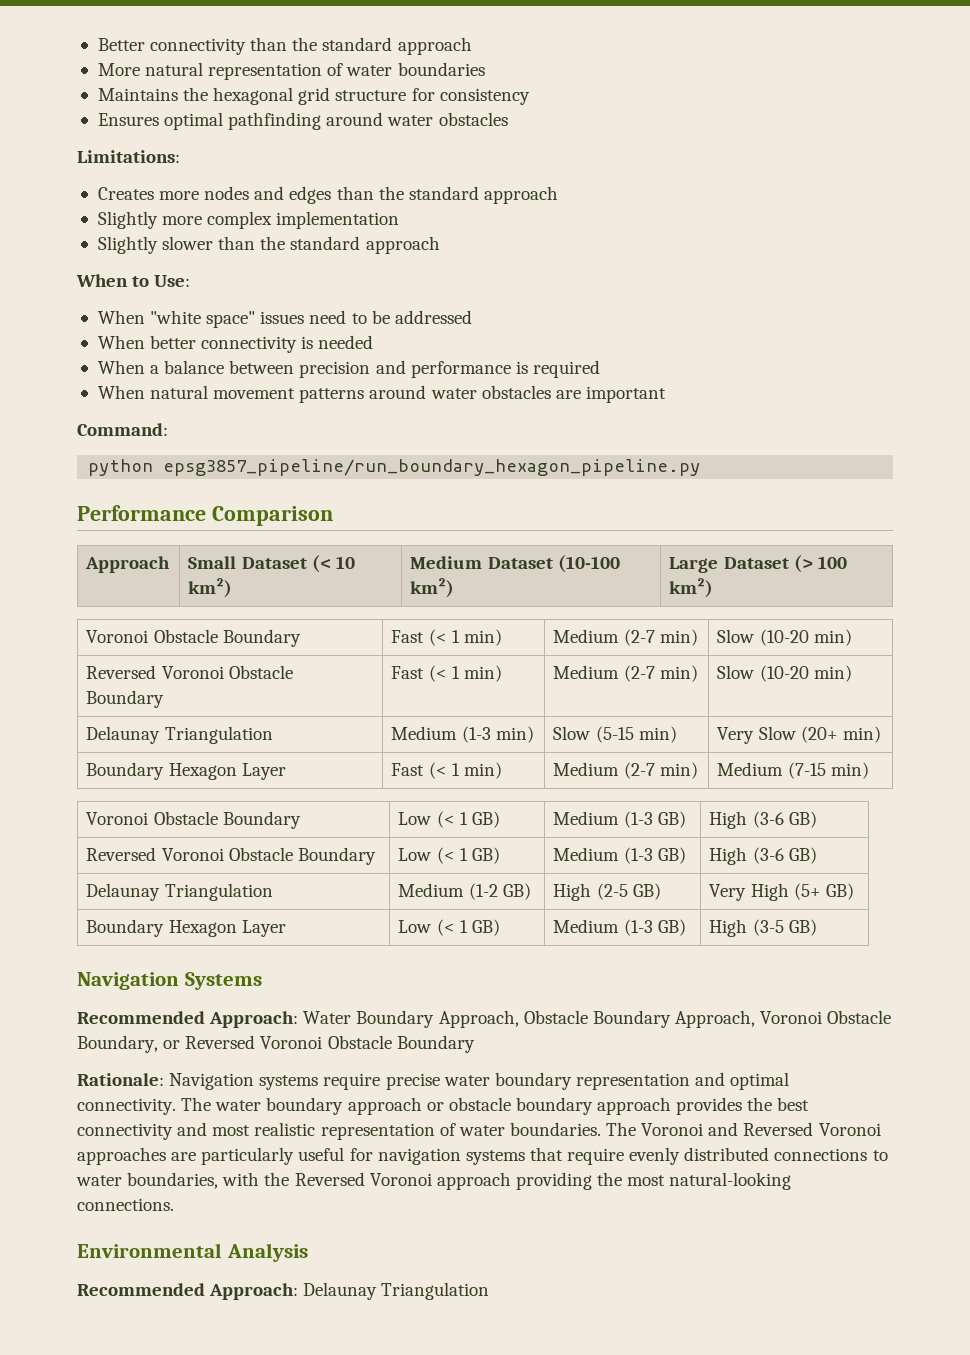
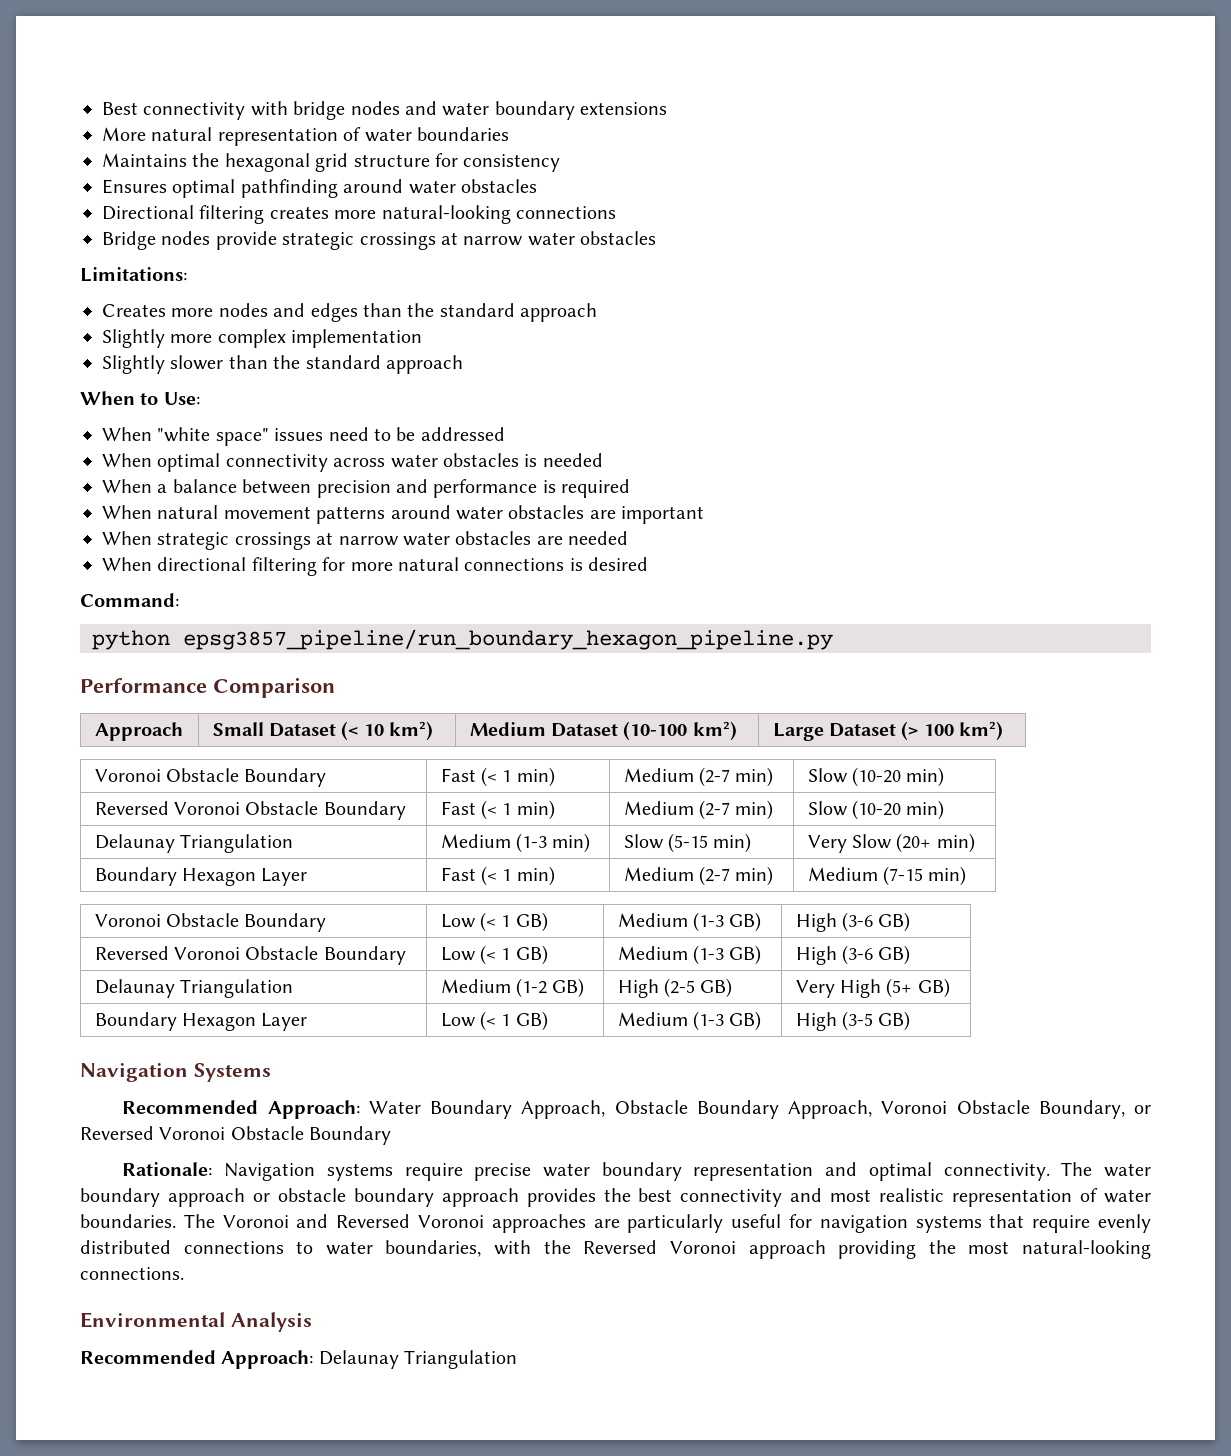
[97,37,472,55] Better connectivity than the standard approach -> [102,101,668,120] Best connectivity with bridge nodes and water boundary extensions
(508, 119) none -> [102,205,616,224] [102,231,657,250] // Directional filtering creates more natural-looking connections // Bridge nodes provide strategic crossings at narrow water obstacles
[150,335,298,353] better connectivity -> [157,453,519,472] optimal connectivity across water obstacles
(666, 394) none -> [102,531,629,550] [102,557,649,576] // When strategic crossings at narrow water obstacles are needed // When directional filtering for more natural connections is desired

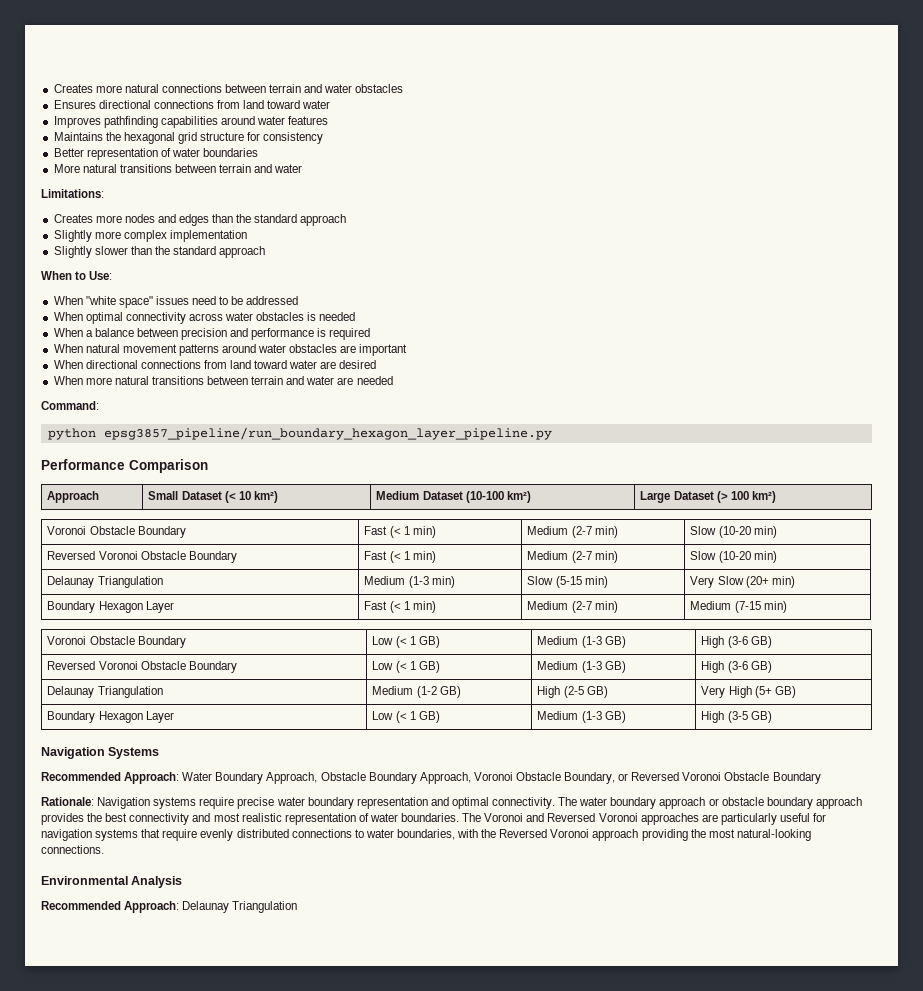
[102,101,668,120] [102,127,509,146] Best connectivity with bridge nodes and water boundary extensions // More natural representation of water boundaries -> [53,84,404,93] [53,100,331,109] [53,116,329,128] Creates more natural connections between terrain and water obstacles // Ensures directional connections from land toward water // Improves pathfinding capabilities around water features
[102,179,537,198] [102,205,616,224] [102,231,657,250] Ensures optimal pathfinding around water obstacles // Directional filtering creates more natural-looking connections // Bridge nodes provide strategic crossings at narrow water obstacles -> [53,148,259,160] [53,164,303,173] Better representation of water boundaries // More natural transitions between terrain and water
[157,531,629,550] [102,557,649,576] strategic crossings at narrow water obstacles are needed // When directional filtering for more natural connections is desired -> [85,360,377,369] [53,376,393,385] directional connections from land toward water are desired // When more natural transitions between terrain and water are needed
[183,629,833,650] epsg3857_pipeline/run_boundary_hexagon_pipeline.py -> [103,427,552,440] epsg3857_pipeline/run_boundary_hexagon_layer_pipeline.py

